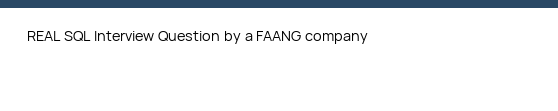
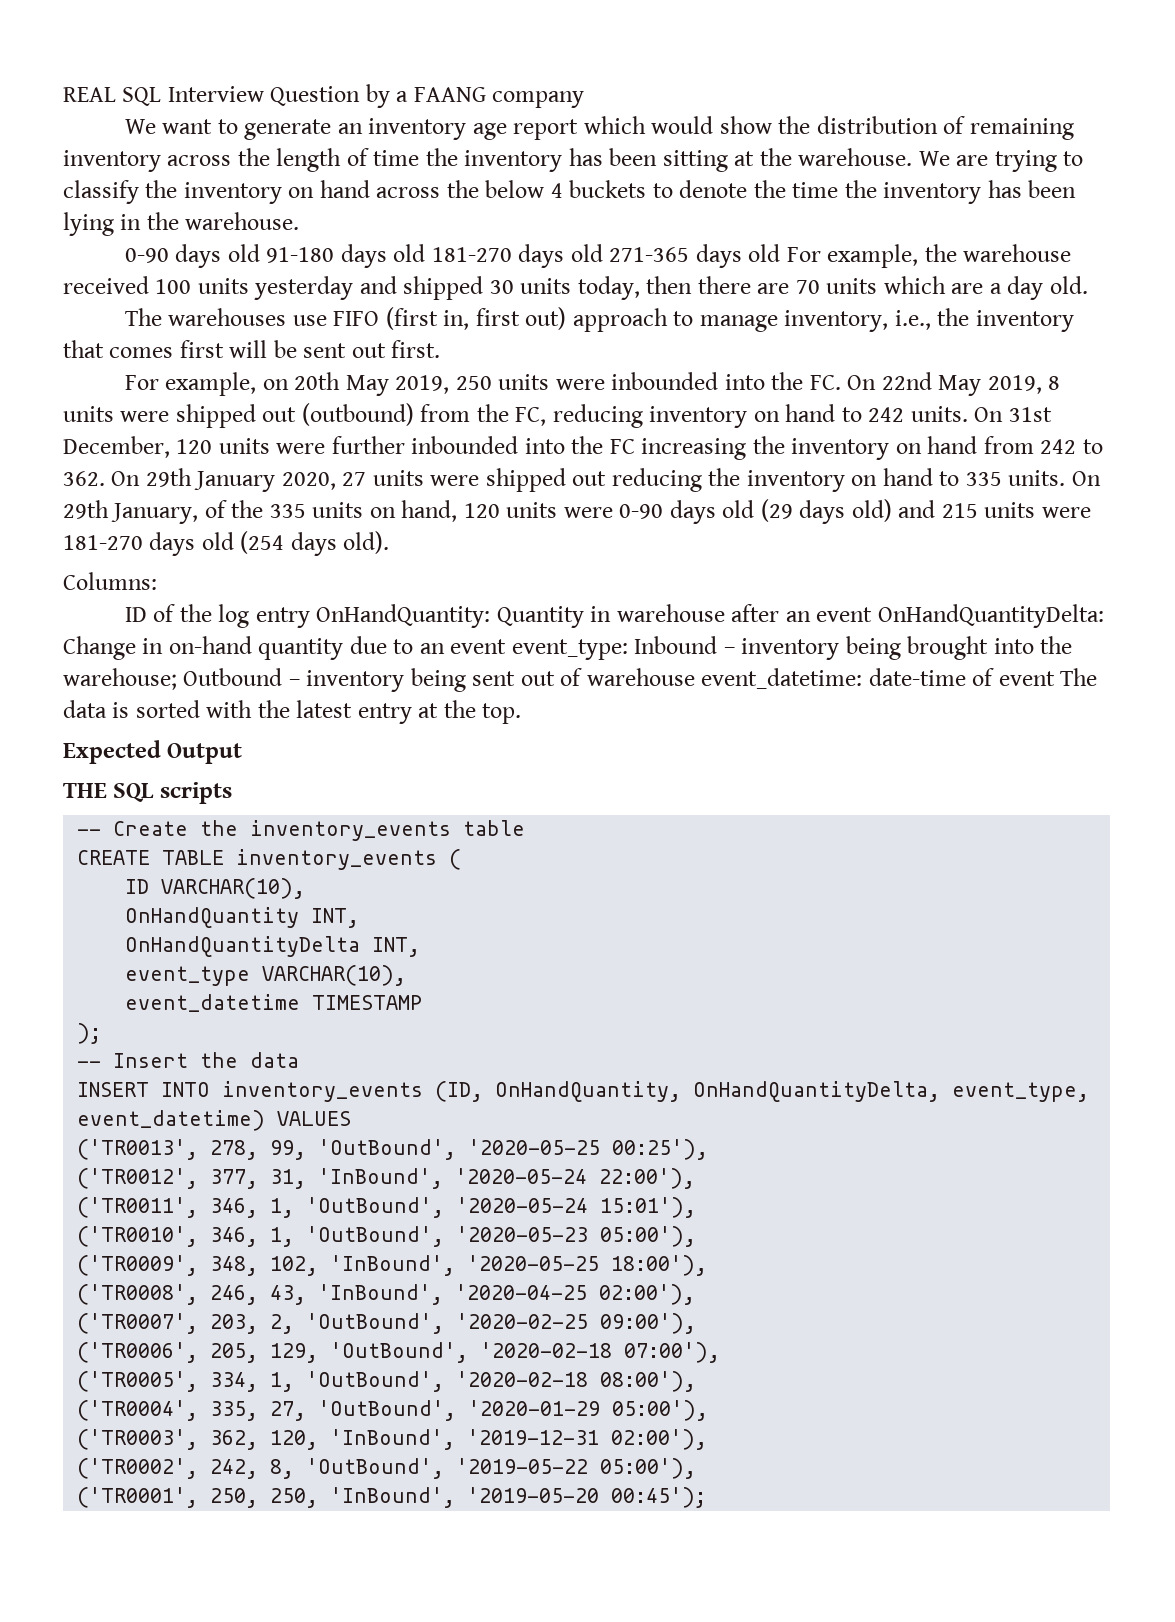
(369, 38) none -> [124,116,1074,140] [63,148,1084,172] [63,180,1077,204] [63,212,300,236] [124,244,1072,268] [63,276,1088,300] [124,307,1074,332] [63,340,441,358] [124,372,1060,396] [63,403,1052,428] [63,436,1103,460] [63,468,1101,492] [63,499,1091,524] [63,531,390,556] [63,572,157,590] [124,604,1104,628] [63,636,1073,660] [63,668,1098,692] [63,700,522,724] [63,740,243,764] [63,782,232,804] [77,820,526,841] [77,849,462,870] [125,878,306,899] [125,907,360,928] [125,936,421,957] [125,965,407,986] [125,994,423,1012] [77,1023,102,1044] [77,1052,300,1068] [77,1081,1090,1102] [77,1110,352,1131] [77,1139,709,1160] [77,1168,696,1189] [77,1197,697,1218] [77,1226,697,1247] [77,1255,708,1276] [77,1284,696,1305] [77,1313,697,1334] [77,1342,721,1363] [77,1371,697,1392] [77,1400,709,1421] [77,1429,708,1450] [77,1458,697,1479] [77,1487,707,1508] // We want to generate an inventory age report which would show the distribution of remaining inventory across the length of time the inventory has been sitting at the warehouse. We are trying to classify the inventory on hand across the below 4 buckets to denote the time the inventory has been lying in the warehouse. // 0-90 days old 91-180 days old 181-270 days old 271-365 days old For example, the warehouse received 100 units yesterday and shipped 30 units today, then there are 70 units which are a day old. // The warehouses use FIFO (first in, first out) approach to manage inventory, i.e., the inventory that comes first will be sent out first. // For example, on 20th May 2019, 250 units were inbounded into the FC. On 22nd May 2019, 8 units were shipped out (outbound) from the FC, reducing inventory on hand to 242 units. On 31st December, 120 units were further inbounded into the FC increasing the inventory on hand from 242 to 362. On 29th January 2020, 27 units were shipped out reducing the inventory on hand to 335 units. On 29th January, of the 335 units on hand, 120 units were 0-90 days old (29 days old) and 215 units were 181-270 days old (254 days old). // Columns: // ID of the log entry OnHandQuantity: Quantity in warehouse after an event OnHandQuantityDelta: Change in on-hand quantity due to an event event_type: Inbound – inventory being brought into the warehouse; Outbound – inventory being sent out of warehouse event_datetime: date-time of event The data is sorted with the latest entry at the top. // Expected Output // THE SQL scripts // -- Create the inventory_events table // CREATE TABLE inventory_events ( // ID VARCHAR(10), // OnHandQuantity INT, // OnHandQuantityDelta INT, // event_type VARCHAR(10), // event_datetime TIMESTAMP // ); // -- Insert the data // INSERT INTO inventory_events (ID, OnHandQuantity, OnHandQuantityDelta, event_type, event_datetime) VALUES // ('TR0013', 278, 99, 'OutBound', '2020-05-25 00:25'), // ('TR0012', 377, 31, 'InBound', '2020-05-24 22:00'), // ('TR0011', 346, 1, 'OutBound', '2020-05-24 15:01'), // ('TR0010', 346, 1, 'OutBound', '2020-05-23 05:00'), // ('TR0009', 348, 102, 'InBound', '2020-05-25 18:00'), // ('TR0008', 246, 43, 'InBound', '2020-04-25 02:00'), // ('TR0007', 203, 2, 'OutBound', '2020-02-25 09:00'), // ('TR0006', 205, 129, 'OutBound', '2020-02-18 07:00'), // ('TR0005', 334, 1, 'OutBound', '2020-02-18 08:00'), // ('TR0004', 335, 27, 'OutBound', '2020-01-29 05:00'), // ('TR0003', 362, 120, 'InBound', '2019-12-31 02:00'), // ('TR0002', 242, 8, 'OutBound', '2019-05-22 05:00'), // ('TR0001', 250, 250, 'InBound', '2019-05-20 00:45');

